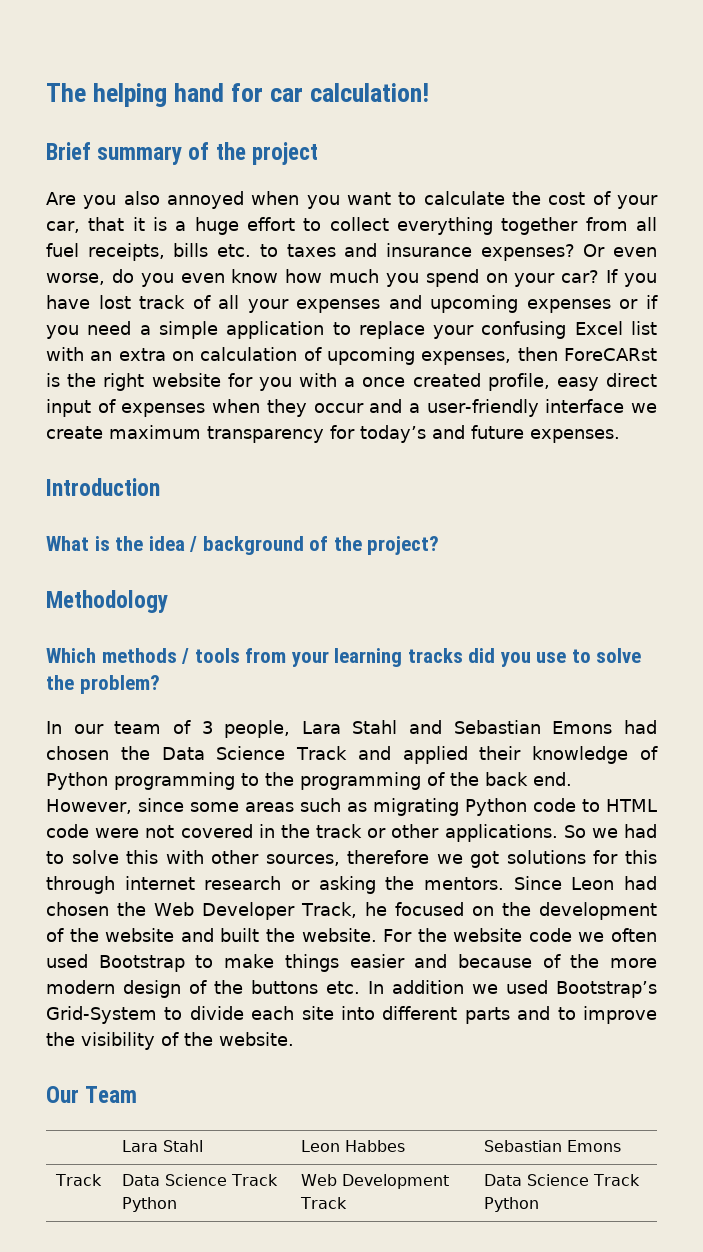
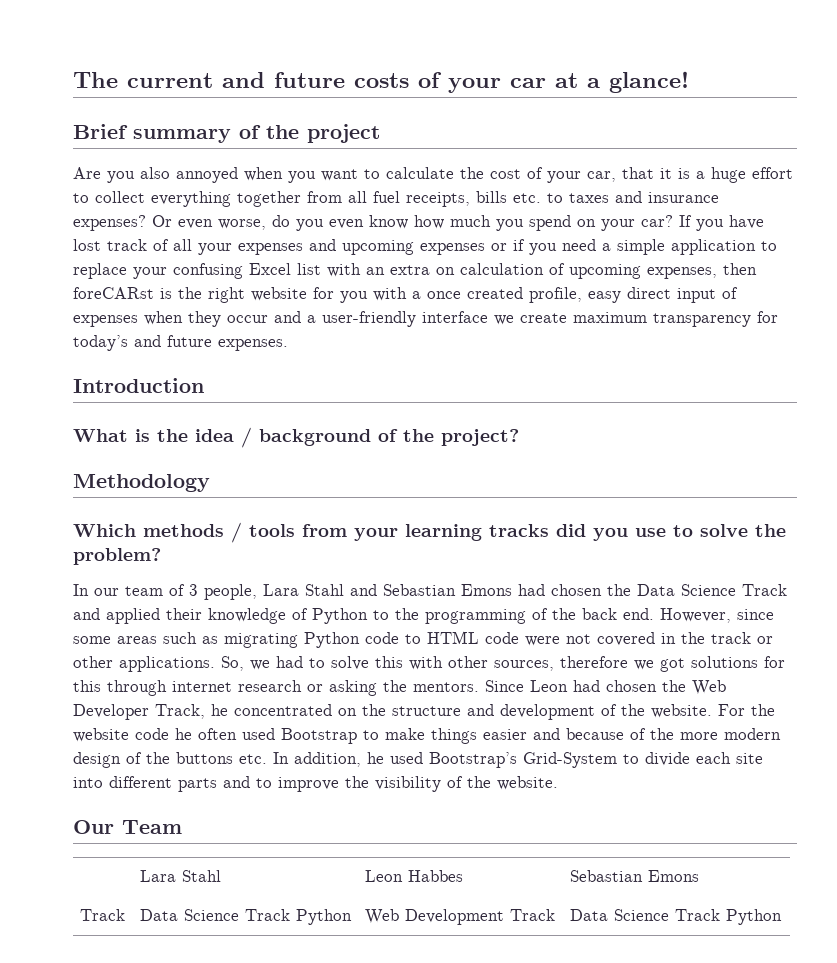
[93,83,430,107] helping hand for car calculation! -> [127,71,689,93] current and future costs of your car at a glance!
[564,348,657,361] ForeCARst -> [73,287,154,299] foreCARst
[114,772,235,790] programming -> (368, 616) none
[563,825,586,838] So -> [221,656,244,671] So,
[394,902,464,916] focused -> [234,704,332,716] concentrated
(531, 909) none -> [392,704,494,716] structure and
[105,928,295,942] website and built the -> (645, 710) none
[578,932,605,942] we -> [175,728,192,740] he
[392,980,498,994] addition we -> [294,752,384,767] addition, he

